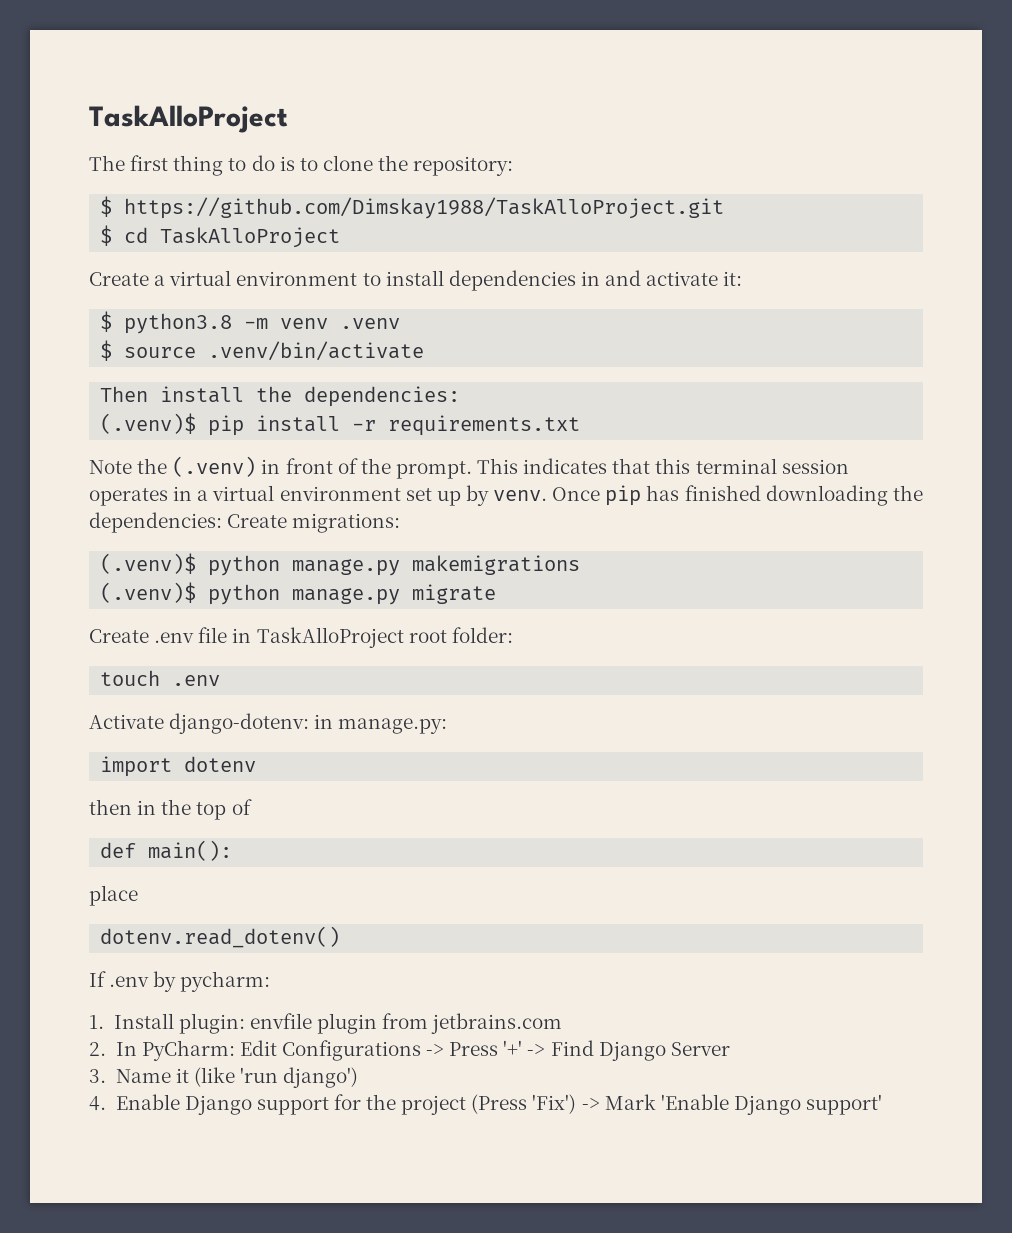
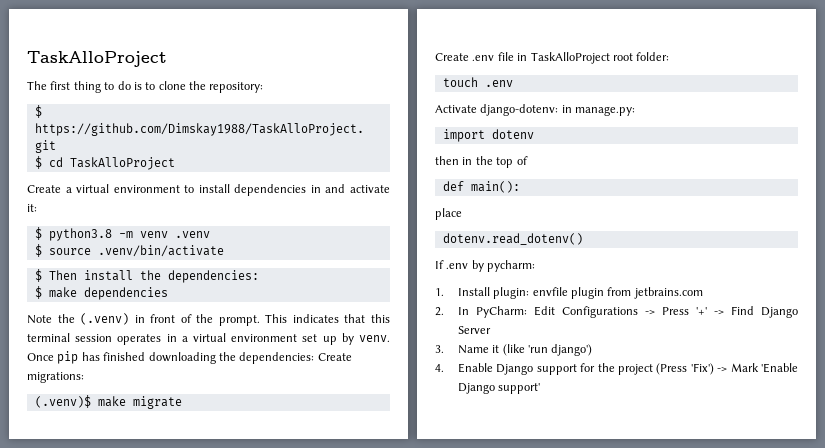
(425, 351) none -> [34,269,42,282] $
[100,413,581,436] (.venv)$ pip install -r requirements.txt -> [34,286,168,300] $ make dependencies
[208,555,581,576] [100,582,401,605] python manage.py makemigrations // (.venv)$ python manage.py -> [97,396,126,407] make

